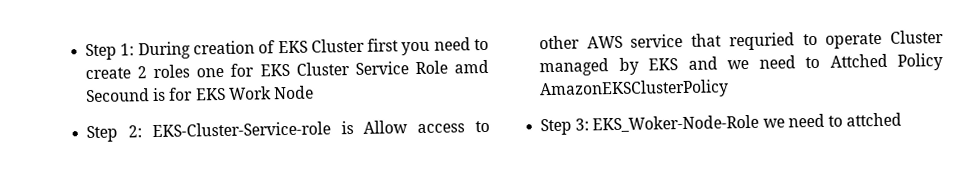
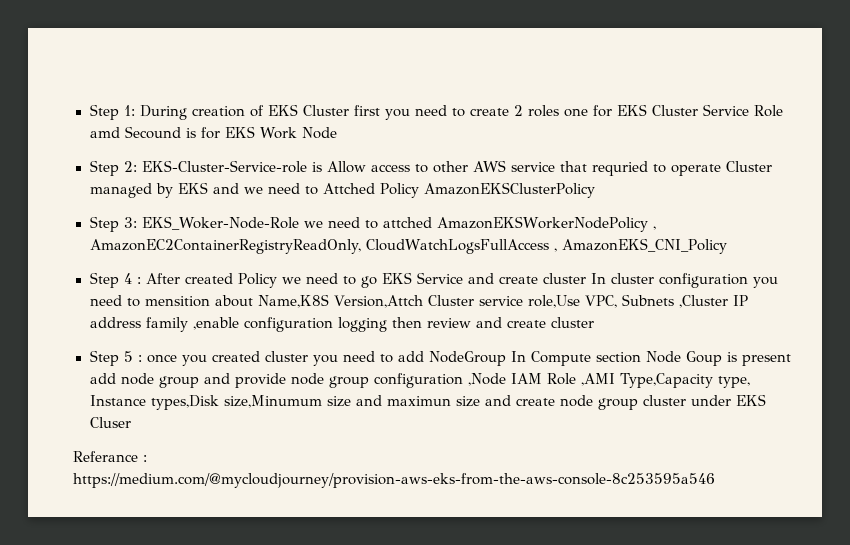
(903, 119) none -> [437,216,657,232] [89,238,728,254] [89,272,778,288] [89,294,749,308] [89,317,594,332] [89,350,791,366] [89,373,751,388] [89,394,766,410] [89,417,131,428] [73,451,147,462] [73,473,715,488] AmazonEKSWorkerNodePolicy , AmazonEC2ContainerRegistryReadOnly, CloudWatchLogsFullAccess , AmazonEKS_CNI_Policy // Step 4 : After created Policy we need to go EKS Service and create cluster In cluster configuration you need to mensition about Name,K8S Version,Attch Cluster service role,Use VPC, Subnets ,Cluster IP address family ,enable configuration logging then review and create cluster // Step 5 : once you created cluster you need to add NodeGroup In Compute section Node Goup is present add node group and provide node group configuration ,Node IAM Role ,AMI Type,Capacity type, Instance types,Disk size,Minumum size and maximun size and create node group cluster under EKS Cluser // Referance : https://medium.com/@mycloudjourney/provision-aws-eks-from-the-aws-console-8c253595a546

